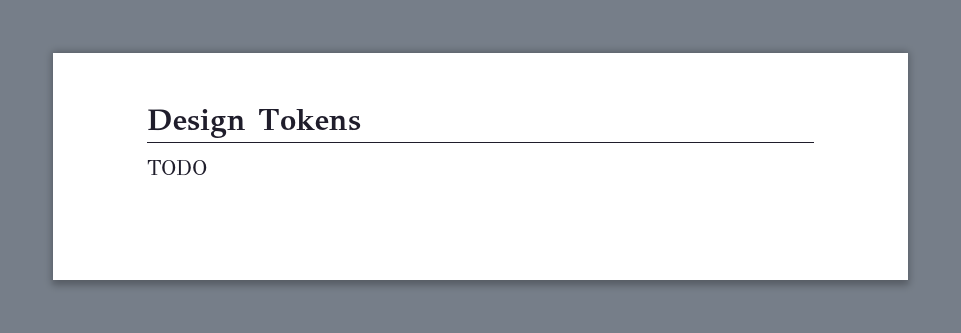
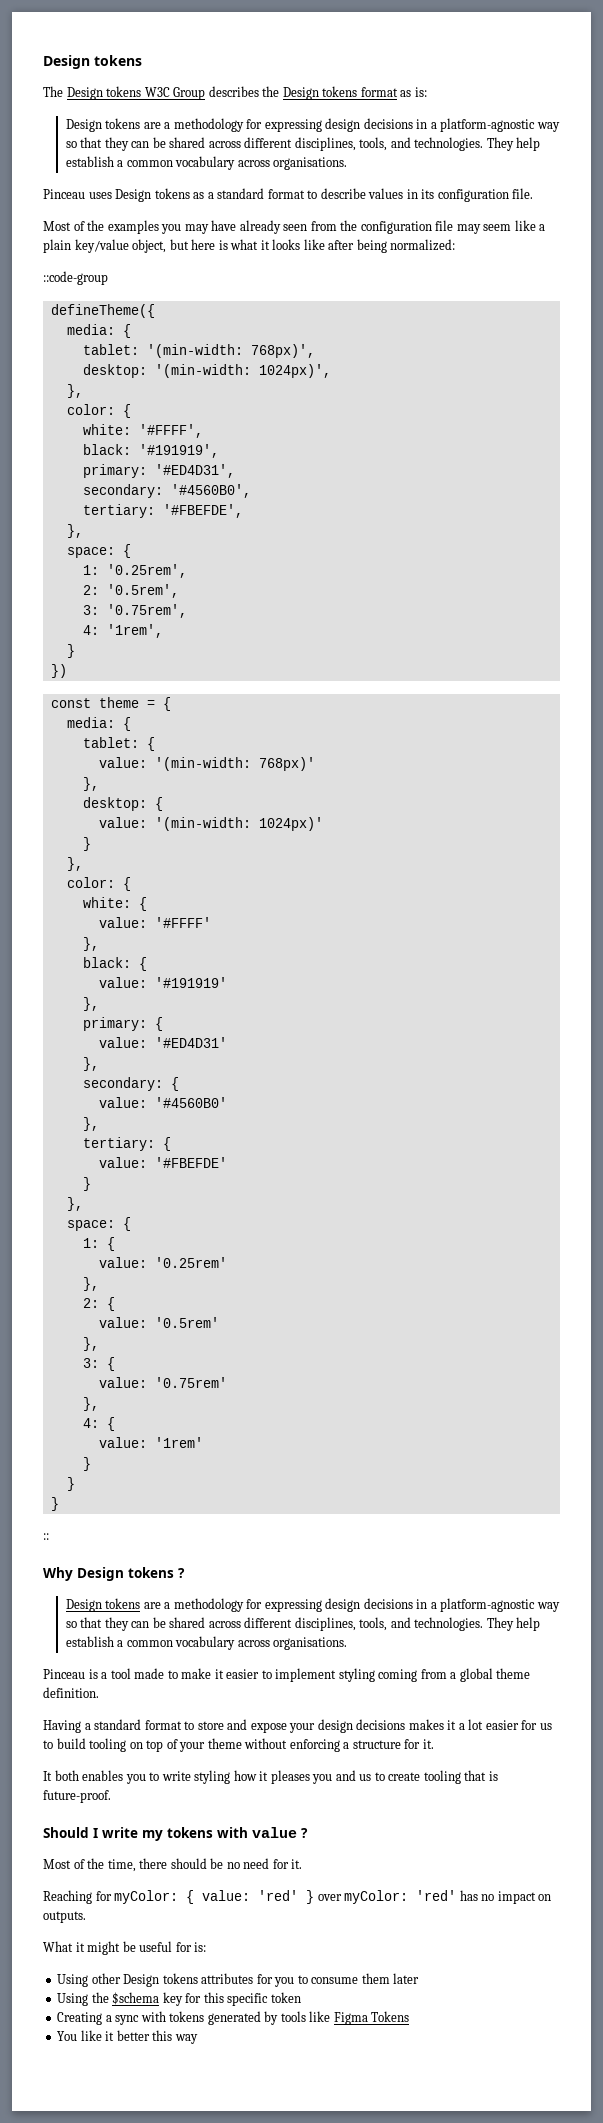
[147,109,361,138] [147,159,207,176] Design Tokens // TODO -> [43,55,142,69] [43,86,427,100] [65,118,560,132] [65,137,541,151] [65,156,348,170] [43,188,534,202] [43,220,546,234] [43,239,456,253] [43,271,108,285] [50,304,155,318] [66,324,131,338] [82,344,315,358] [82,364,331,378] [66,384,83,398] [66,404,131,418] [82,424,203,438] [82,444,219,458] [82,464,235,478] [82,484,251,498] [82,504,243,518] [66,524,83,538] [66,544,131,558] [82,564,187,578] [82,584,179,598] [82,604,187,618] [82,624,163,638] [66,644,75,658] [50,664,67,678] [50,697,171,711] [66,717,131,731] [82,737,155,751] [98,757,315,771] [82,777,99,791] [82,797,163,811] [98,817,323,831] [82,837,91,851] [66,857,83,871] [66,877,131,891] [82,897,147,911] [98,917,211,928] [82,937,99,951] [82,957,147,971] [98,977,227,988] [82,997,99,1011] [82,1017,163,1031] [98,1037,227,1048] [82,1057,99,1071] [82,1077,179,1091] [98,1097,227,1108] [82,1117,99,1131] [82,1137,171,1151] [98,1157,227,1168] [82,1177,91,1191] [66,1197,83,1211] [66,1217,131,1231] [82,1237,115,1251] [98,1257,227,1268] [82,1277,99,1291] [82,1297,115,1311] [98,1317,219,1328] [82,1337,99,1351] [82,1357,115,1371] [98,1377,227,1388] [82,1397,99,1411] [82,1417,115,1431] [98,1437,203,1448] [82,1457,91,1471] [66,1477,75,1491] [50,1497,59,1511] [43,1533,49,1540] [43,1567,185,1581] [65,1598,560,1612] [65,1617,541,1631] [65,1636,348,1650] [43,1668,531,1682] [43,1687,99,1698] [43,1719,552,1733] [43,1738,434,1752] [43,1770,498,1784] [43,1790,111,1803] [43,1827,308,1841] [43,1858,303,1872] [43,1890,552,1904] [43,1911,86,1923] [43,1941,207,1955] [57,1973,420,1987] [57,1992,301,2006] [57,2011,410,2025] [57,2030,198,2044] Design tokens // The Design tokens W3C Group describes the Design tokens format as is: // Design tokens are a methodology for expressing design decisions in a platform-agnostic way so that they can be shared across different disciplines, tools, and technologies. They help establish a common vocabulary across organisations. // Pinceau uses Design tokens as a standard format to describe values in its configuration file. // Most of the examples you may have already seen from the configuration file may seem like a plain key/value object, but here is what it looks like after being normalized: // ::code-group // defineTheme({ // media: { // tablet: '(min-width: 768px)', // desktop: '(min-width: 1024px)', // }, // color: { // white: '#FFFF', // black: '#191919', // primary: '#ED4D31', // secondary: '#4560B0', // tertiary: '#FBEFDE', // }, // space: { // 1: '0.25rem', // 2: '0.5rem', // 3: '0.75rem', // 4: '1rem', // } // }) // const theme = { // media: { // tablet: { // value: '(min-width: 768px)' // }, // desktop: { // value: '(min-width: 1024px)' // } // }, // color: { // white: { // value: '#FFFF' // }, // black: { // value: '#191919' // }, // primary: { // value: '#ED4D31' // }, // secondary: { // value: '#4560B0' // }, // tertiary: { // value: '#FBEFDE' // } // }, // space: { // 1: { // value: '0.25rem' // }, // 2: { // value: '0.5rem' // }, // 3: { // value: '0.75rem' // }, // 4: { // value: '1rem' // } // } // } // :: // Why Design tokens ? // Design tokens are a methodology for expressing design decisions in a platform-agnostic way so that they can be shared across different disciplines, tools, and technologies. They help establish a common vocabulary across organisations. // Pinceau is a tool made to make it easier to implement styling coming from a global theme definition. // Having a standard format to store and expose your design decisions makes it a lot easier for us to build tooling on top of your theme without enforcing a structure for it. // It both enables you to write styling how it pleases you and us to create tooling that is future-proof. // Should I write my tokens with value ? // Most of the time, there should be no need for it. // Reaching for myColor: { value: 'red' } over myColor: 'red' has no impact on outputs. // What it might be useful for is: // Using other Design tokens attributes for you to consume them later // Using the $schema key for this specific token // Creating a sync with tokens generated by tools like Figma Tokens // You like it better this way

